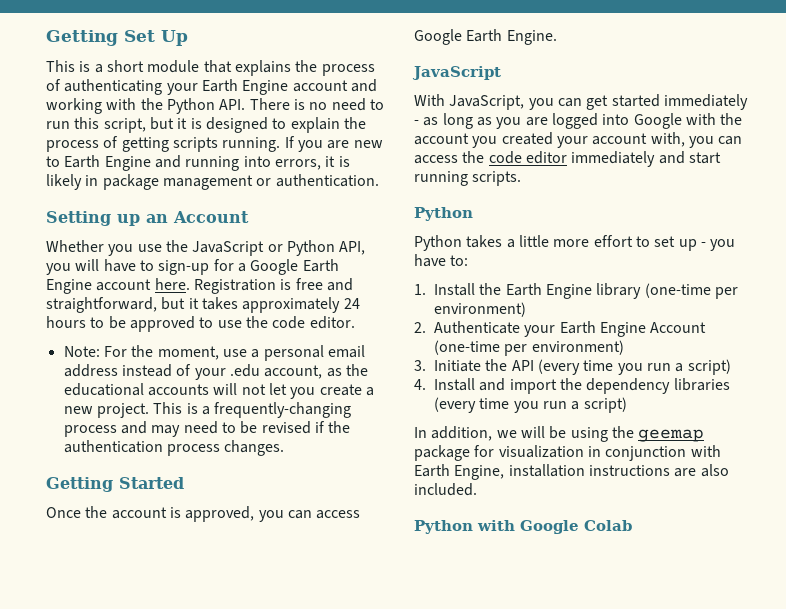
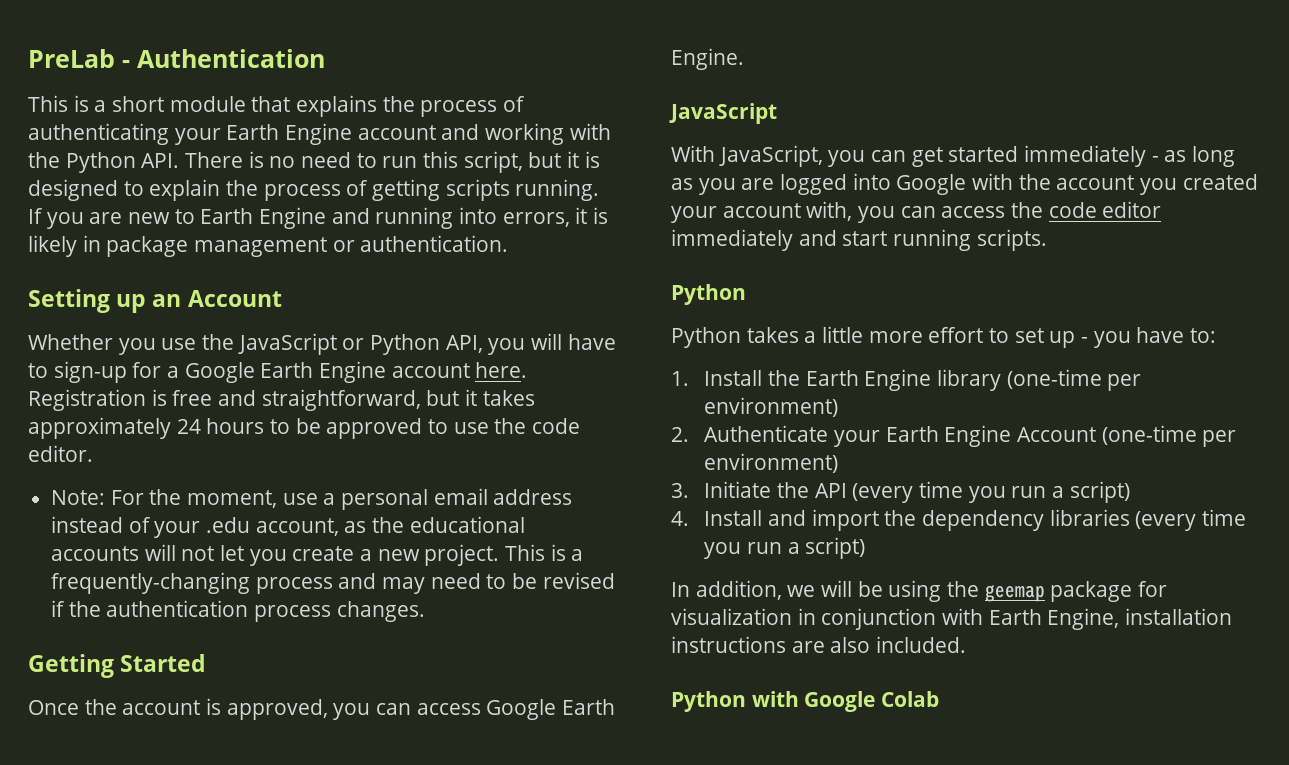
[46,30,188,46] Getting Set Up -> [28,49,325,68] PreLab - Authentication

